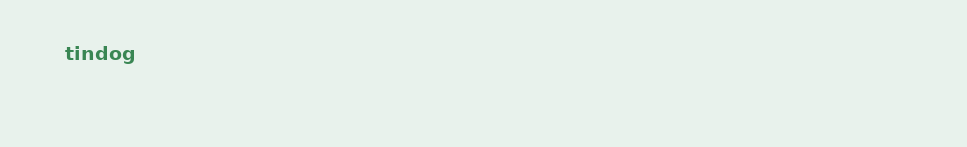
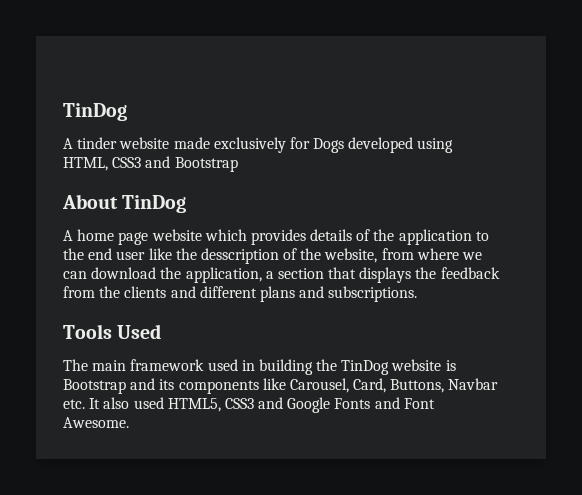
[65,46,136,64] tindog -> [63,103,127,121] [63,137,454,153] [63,156,238,172] [62,194,187,213] [63,229,489,245] [63,248,483,264] [63,267,500,283] [63,286,418,302] [63,324,162,339] [63,359,456,375] [63,378,499,394] [63,397,435,413] [63,417,129,428] TinDog // A tinder website made exclusively for Dogs developed using HTML, CSS3 and Bootstrap // About TinDog // A home page website which provides details of the application to the end user like the desscription of the website, from where we can download the application, a section that displays the feedback from the clients and different plans and subscriptions. // Tools Used // The main framework used in building the TinDog website is Bootstrap and its components like Carousel, Card, Buttons, Navbar etc. It also used HTML5, CSS3 and Google Fonts and Font Awesome.

